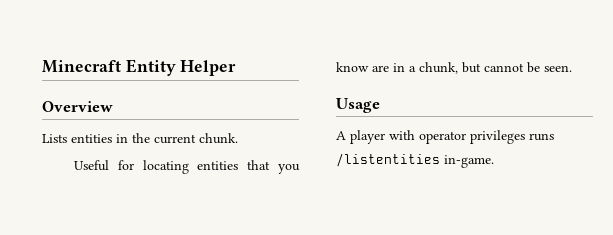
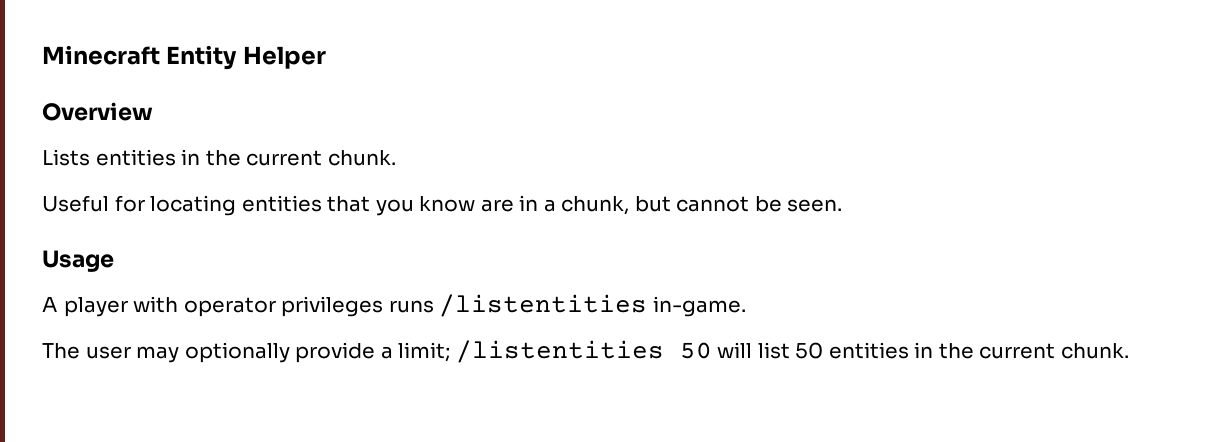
(494, 161) none -> [42,340,1130,363] // The user may optionally provide a limit; /listentities 50 will list 50 entities in the current chunk.

